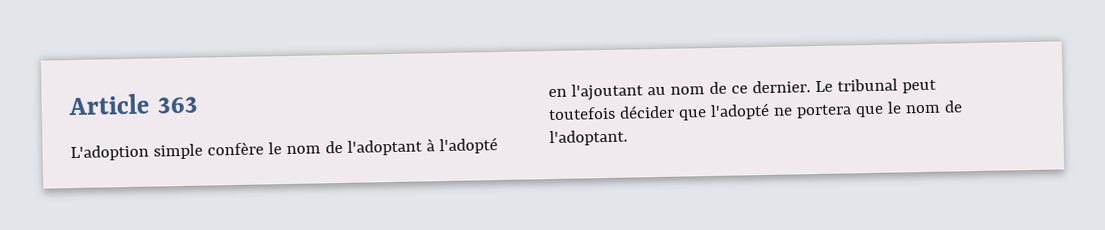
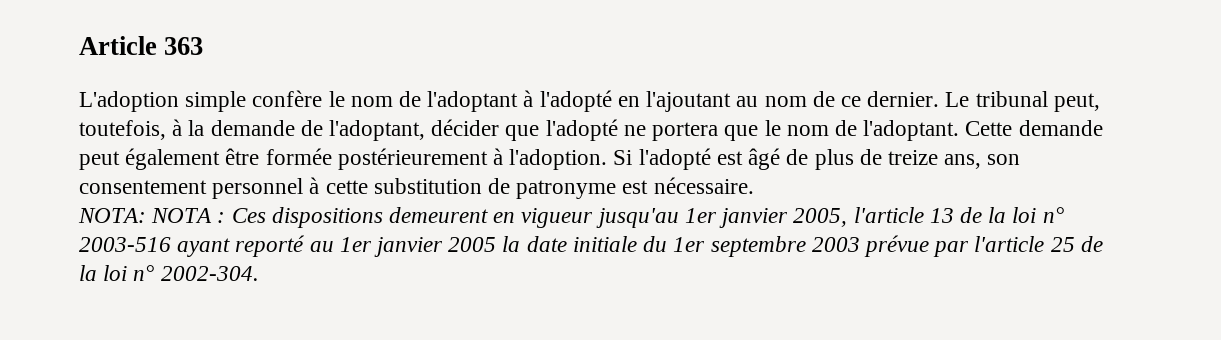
[901,79,937,94] [548,106,616,121] peut toutefois -> [1053,93,1100,112] [79,119,426,141] peut, toutefois, à la demande de l'adoptant,
(628, 138) none -> [965,120,1103,136] [79,148,1021,170] [79,177,754,199] [78,207,1064,228] [79,235,1103,257] [79,265,259,281] Cette demande peut également être formée postérieurement à l'adoption. Si l'adopté est âgé de plus de treize ans, son consentement personnel à cette substitution de patronyme est nécessaire. // NOTA: NOTA : Ces dispositions demeurent en vigueur jusqu'au 1er janvier 2005, l'article 13 de la loi n° 2003-516 ayant reporté au 1er janvier 2005 la date initiale du 1er septembre 2003 prévue par l'article 25 de la loi n° 2002-304.

